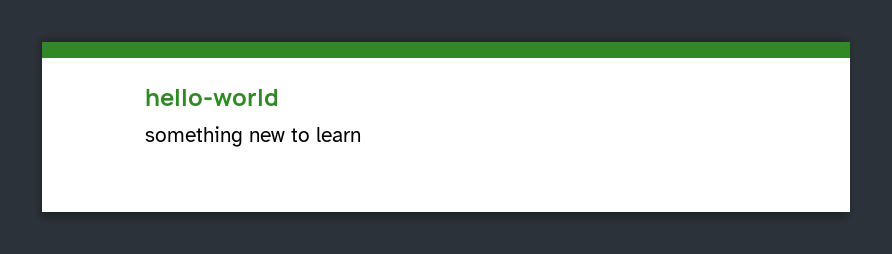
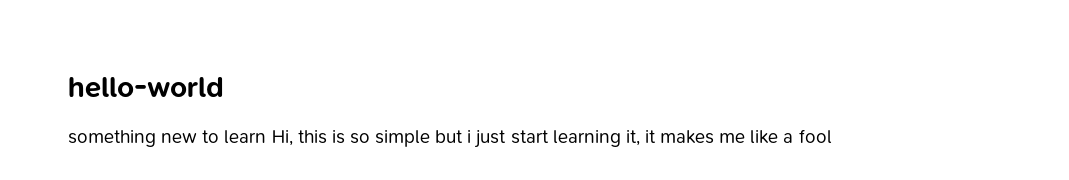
(361, 134) none -> [271,129,832,148] Hi, this is so simple but i just start learning it, it makes me like a fool

